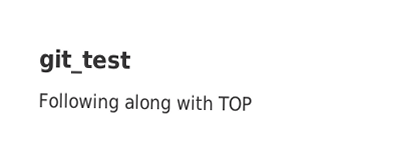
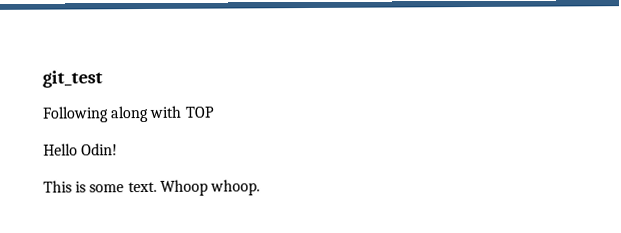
(253, 103) none -> [43,143,119,156] [43,179,260,196] // Hello Odin! // This is some text. Whoop whoop.

